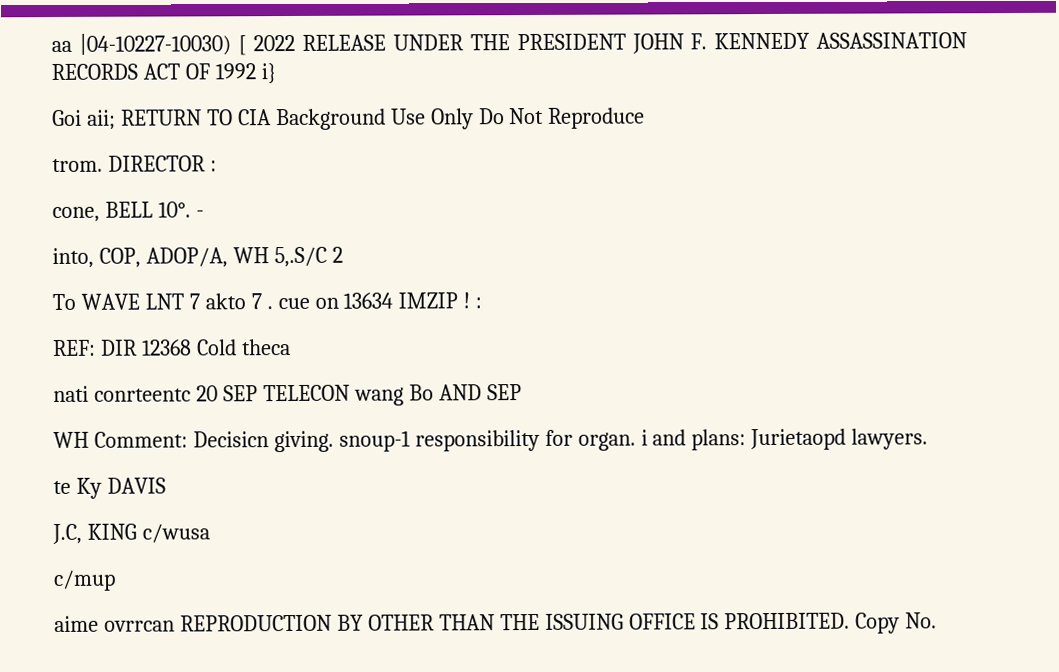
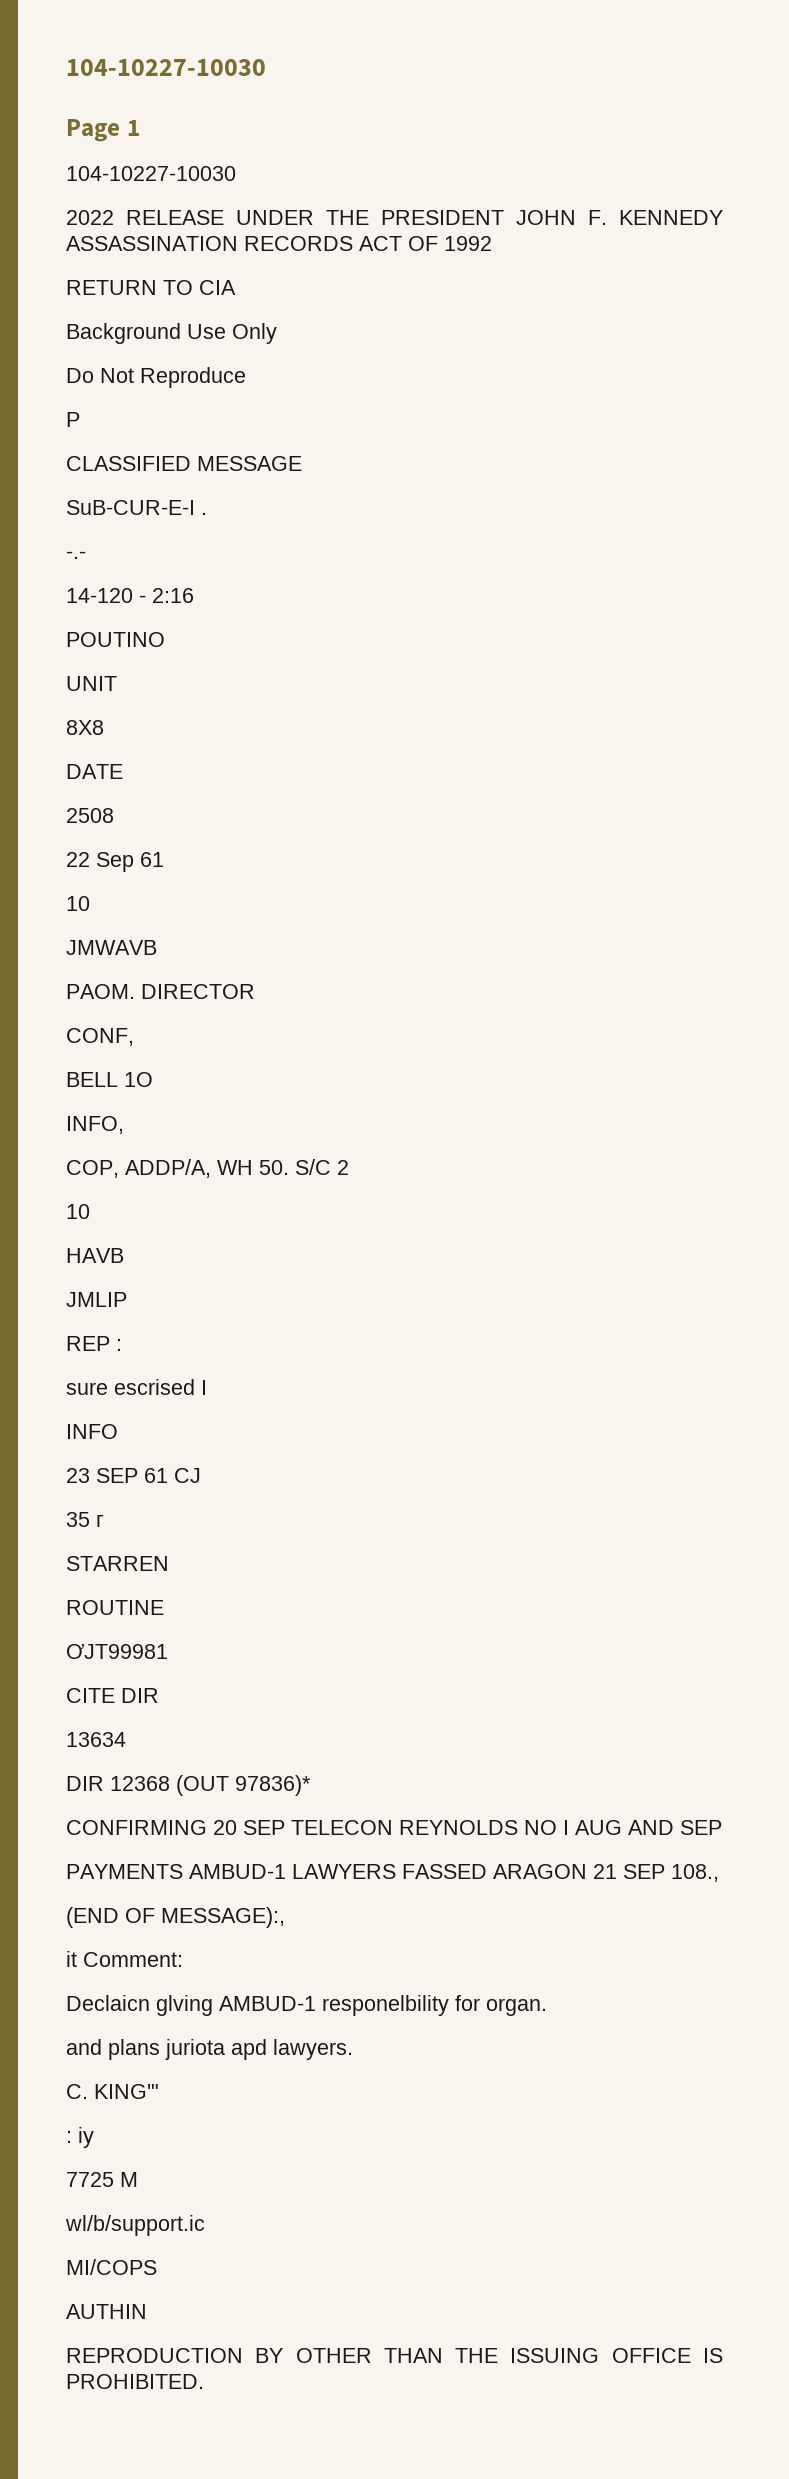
[51,33,247,56] aa |04-10227-10030) [ -> [66,59,266,76] [66,119,140,142] [66,166,236,181] 104-10227-10030 // Page 1 // 104-10227-10030 //
[260,63,277,85] [52,109,116,130] i} // Goi aii; -> (492, 243) //
(272, 117) none -> (236, 287) //
(474, 119) none -> (277, 333) //
[52,155,217,172] [52,201,204,222] [52,246,343,268] [52,292,483,310] [53,339,291,356] [53,384,522,406] [53,428,929,453] [53,477,166,499] [52,523,210,544] [53,569,116,591] [54,615,175,632] trom. DIRECTOR : // cone, BELL 10°. - // into, COP, ADOP/A, WH 5,.S/C 2 // To WAVE LNT 7 akto 7 . cue on 13634 IMZIP ! : // REF: DIR 12368 Cold theca // nati conrteentc 20 SEP TELECON wang Bo AND SEP // WH Comment: Decisicn giving. snoup-1 responsibility for organ. i and plans: Jurietaopd lawyers. // te Ky DAVIS // J.C, KING c/wusa // c/mup // aime ovrrcan -> [66,412,80,427] [66,456,302,471] [66,500,207,515] [66,551,86,559] [66,588,194,603] [66,632,165,647] [66,676,117,691] [66,720,104,735] [66,764,123,779] [66,808,114,823] [66,852,164,872] [66,896,90,911] [66,940,157,955] [66,984,255,999] [66,1028,134,1046] [66,1072,153,1087] [66,1116,124,1134] [66,1159,349,1178] [66,1204,90,1219] [66,1248,124,1263] [66,1292,127,1307] [66,1336,122,1351] [66,1379,207,1395] [66,1424,118,1439] [66,1468,201,1483] [66,1512,104,1527] [66,1556,169,1571] [66,1600,164,1615] [66,1644,168,1659] [66,1688,159,1703] [66,1732,126,1747] [66,1775,311,1796] [66,1820,722,1835] [66,1864,719,1882] [66,1907,285,1928] [66,1951,183,1967] [66,1995,547,2016] [66,2039,353,2060] [66,2084,159,2099] [66,2127,94,2148] [66,2172,138,2187] [65,2215,205,2236] [66,2259,157,2275] [66,2304,147,2319] P // CLASSIFIED MESSAGE // SuB-CUR-E-I . // -.- // 14-120 - 2:16 // POUTINO // UNIT // 8X8 // DATE // 2508 // 22 Sep 61 // 10 // JMWAVB // PAOM. DIRECTOR // CONF, // BELL 1O // INFO, // COP, ADDP/A, WH 50. S/C 2 // 10 // HAVB // JMLIP // REP : // sure escrised I // INFO // 23 SEP 61 CJ // 35 г // STARREN // ROUTINE // ƠJT99981 // CITE DIR // 13634 // DIR 12368 (OUT 97836)* // CONFIRMING 20 SEP TELECON REYNOLDS NO I AUG AND SEP // PAYMENTS AMBUD-1 LAWYERS FASSED ARAGON 21 SEP 108., // (END OF MESSAGE):, // it Comment: // Declaicn glving AMBUD-1 responelbility for organ. // and plans juriota apd lawyers. // C. KING'" // : iy // 7725 M // wl/b/support.ic // MI/COPS // AUTHIN //
[855,612,938,634] Copy No. -> (204, 2381) none

